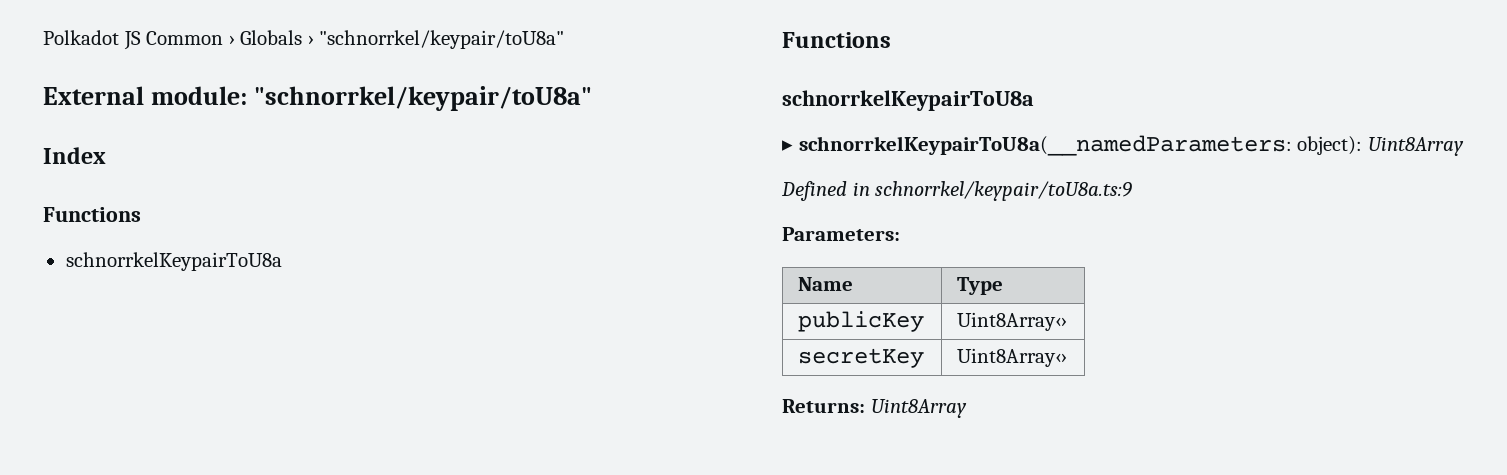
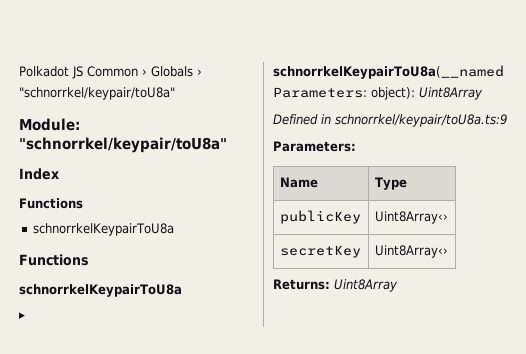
[43,86,248,105] External module: -> [19,118,80,131] Module:

